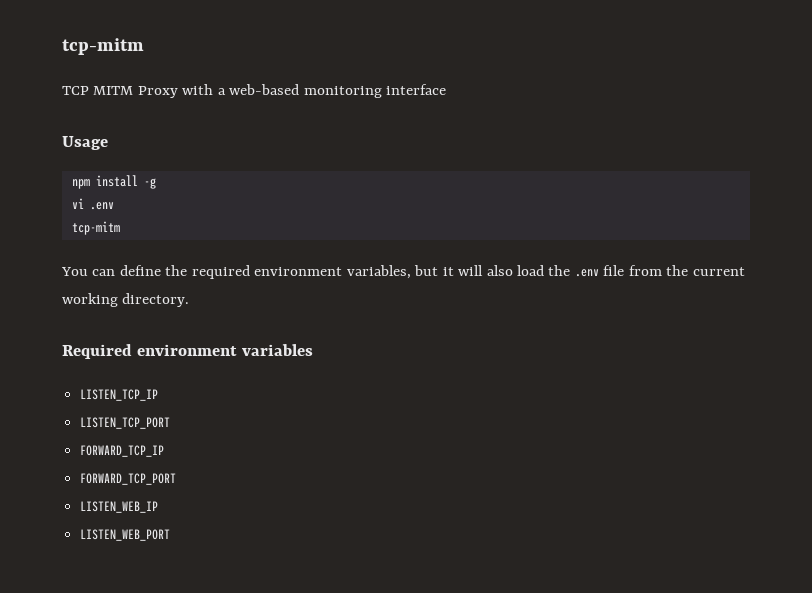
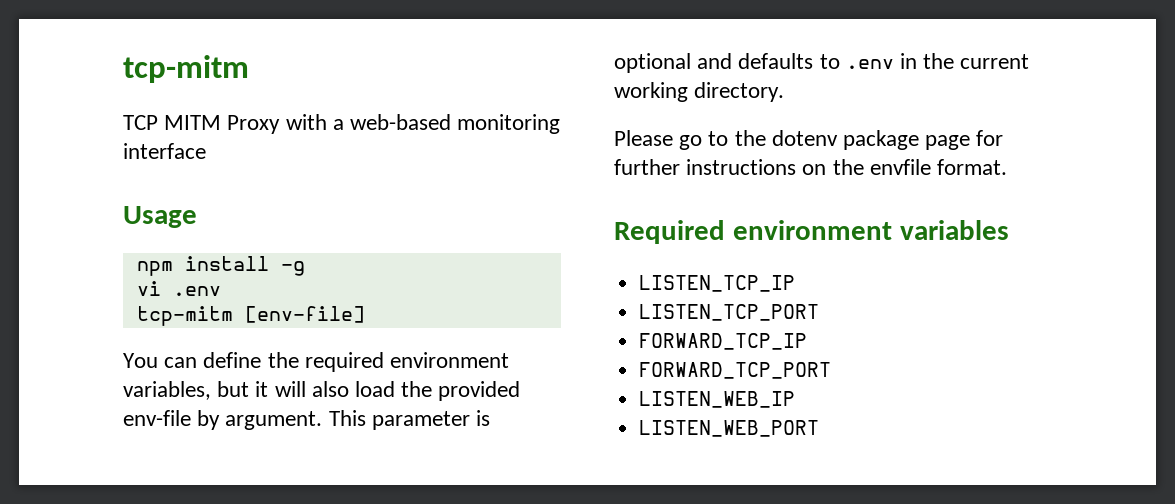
(120, 228) none -> [244,306,365,323] [env-file]
[574,265,745,277] [62,293,190,307] .env file from the current working directory. -> [438,381,521,401] [123,410,491,430] [614,53,1030,73] [614,82,785,102] [614,130,1004,150] [614,159,1008,175] provided env-file by argument. This parameter is optional and defaults to .env in the current working directory. // Please go to the dotenv package page for further instructions on the envfile format.

